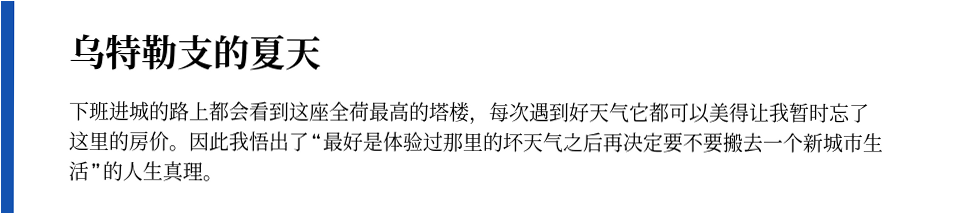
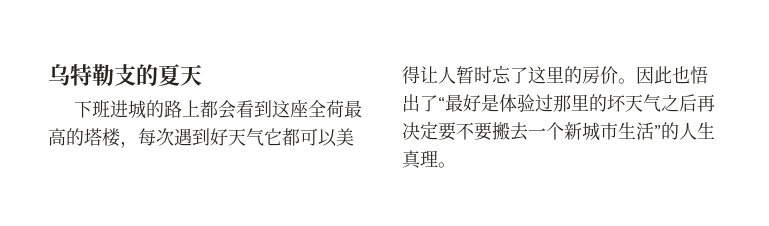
[768,102,790,123] 我 -> [438,66,456,84] 人
[228,131,249,152] 我 -> [672,66,690,84] 也

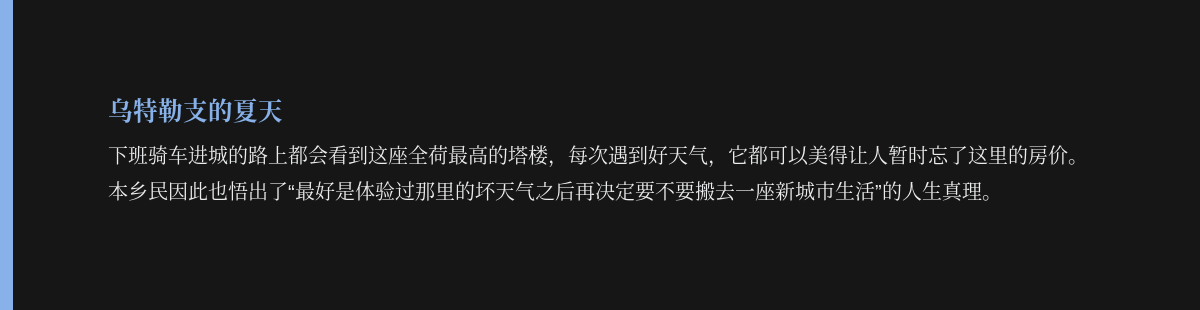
(111, 109) none -> [148,145,188,165] 骑车
(264, 137) none -> [708,160,728,168] ，
(636, 81) none -> [108,181,168,201] 本乡民
[546,122,564,140] 个 -> [755,181,775,201] 座

